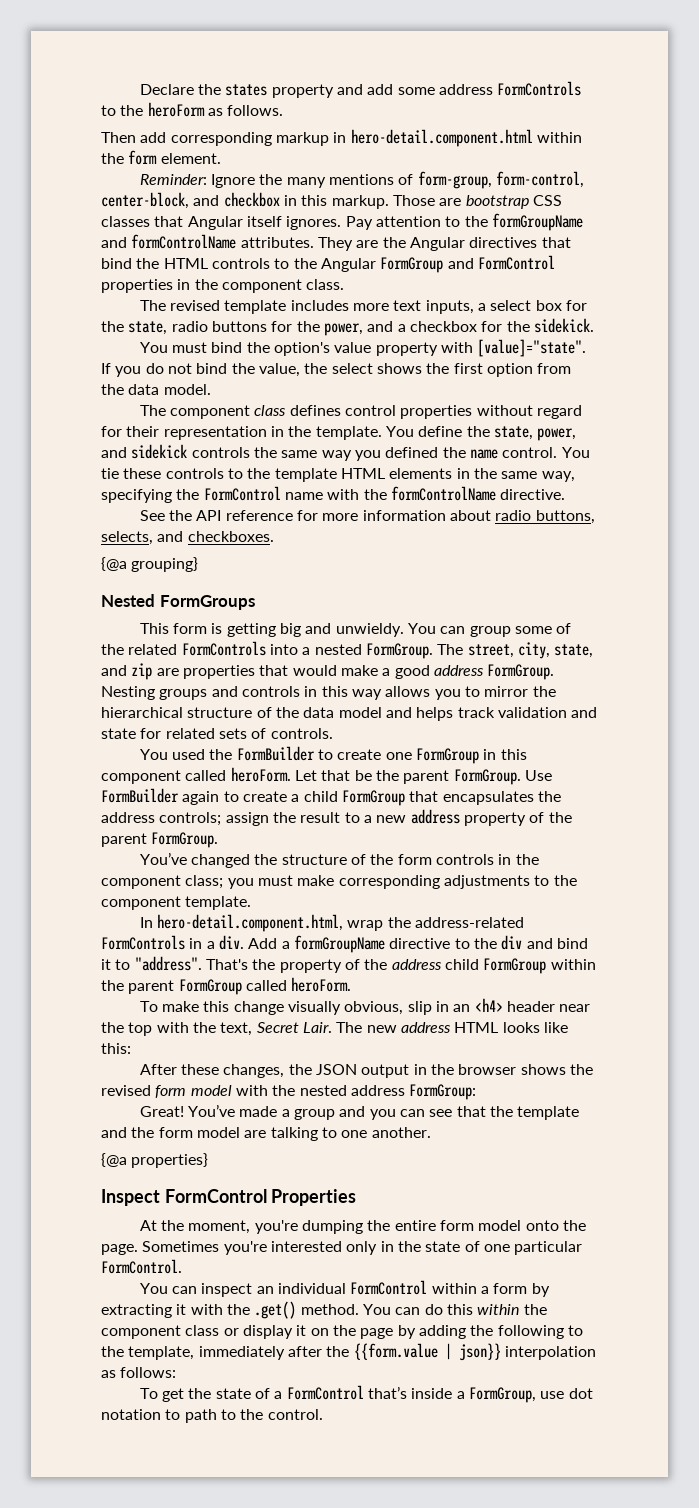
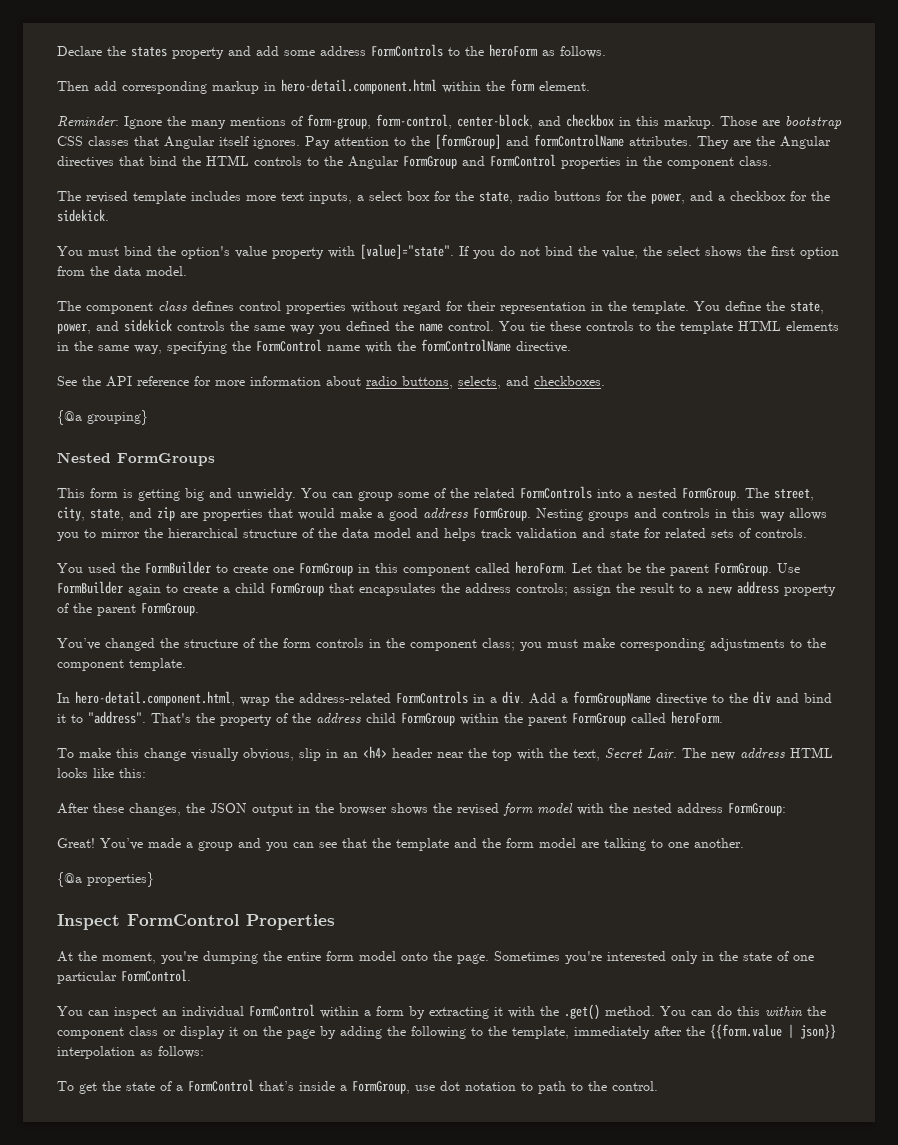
[491,213,583,231] formGroupName -> [435,134,501,149] [formGroup]

